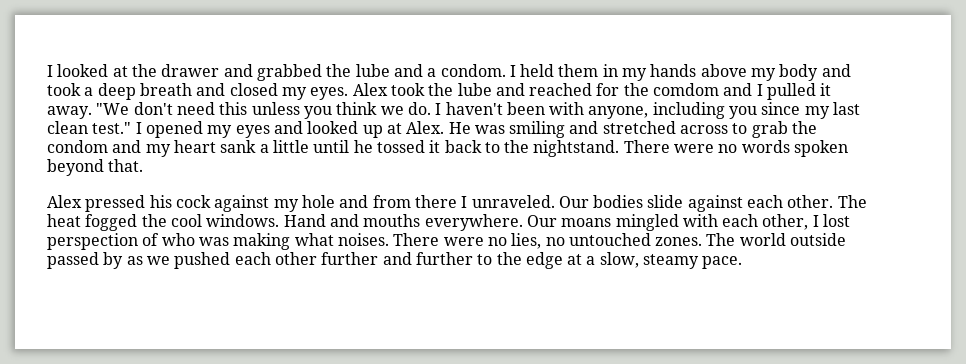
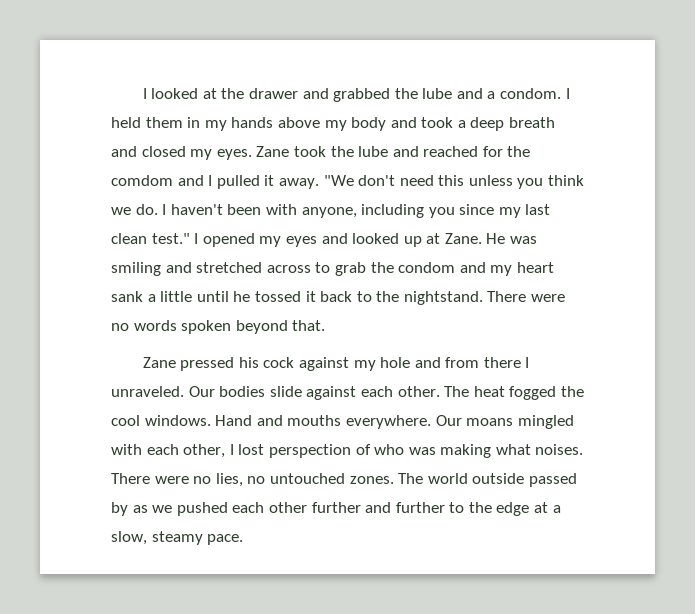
[352,83,388,96] Alex -> [256,146,290,157] Zane
[406,121,445,134] Alex. -> [444,233,482,244] Zane.
[47,195,82,208] Alex -> [142,357,176,368] Zane

